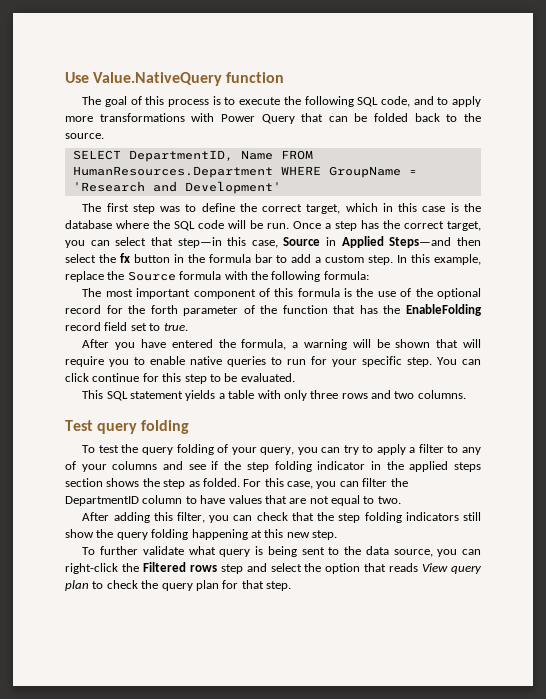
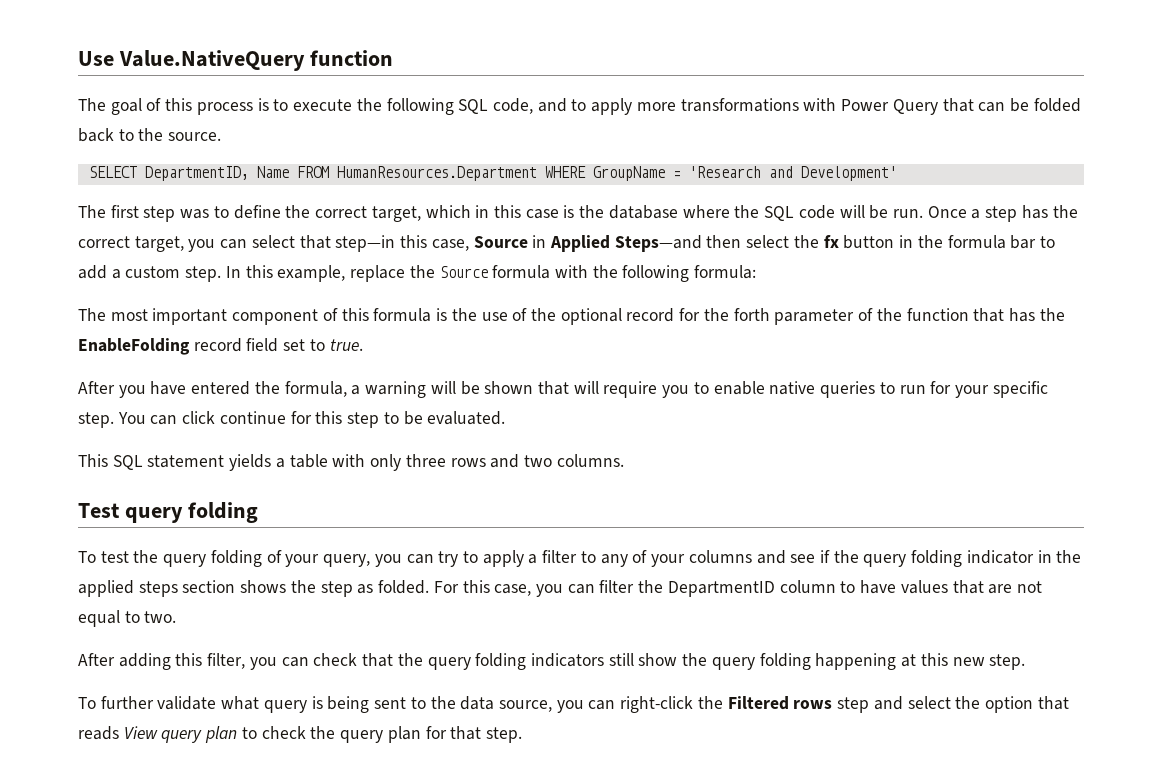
[246,462,269,472] step -> [863,554,907,567] query
[338,513,361,523] step -> [427,657,471,670] query

